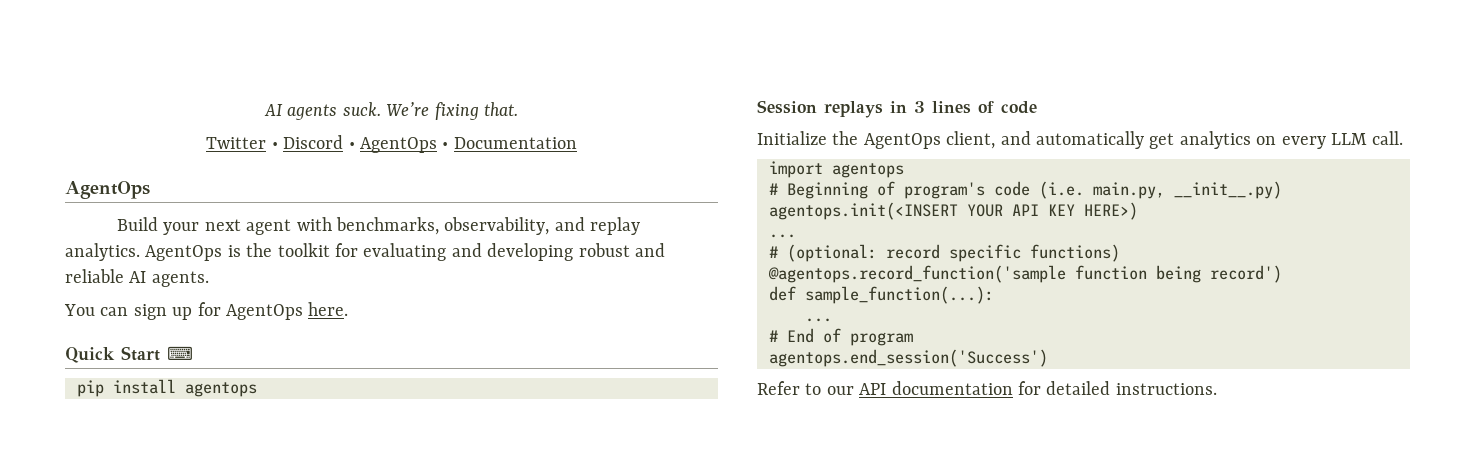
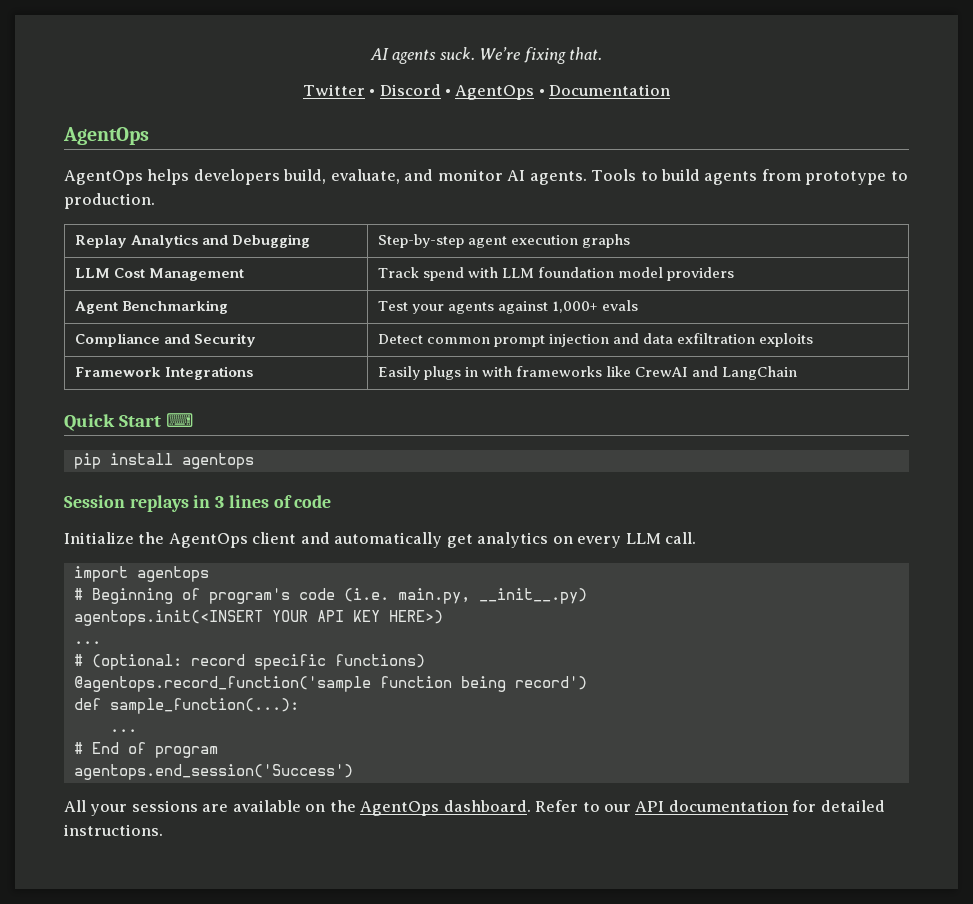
[116,217,641,235] [65,243,665,261] [65,269,209,287] [64,302,349,320] Build your next agent with benchmarks, observability, and replay analytics. AgentOps is the toolkit for evaluating and developing robust and reliable AI agents. // You can sign up for AgentOps here. -> [64,169,908,185] [64,193,155,209] [74,234,310,248] [377,234,630,248] [74,268,244,281] [377,267,735,281] [74,300,228,314] [377,300,639,314] [74,333,256,347] [377,333,814,347] [74,366,253,380] [377,366,798,380] AgentOps helps developers build, evaluate, and monitor AI agents. Tools to build agents from prototype to production. // Replay Analytics and Debugging | Step-by-step agent execution graphs // LLM Cost Management | Track spend with LLM foundation model providers // Agent Benchmarking | Test your agents against 1,000+ evals // Compliance and Security | Detect common prompt injection and data exfiltration exploits // Framework Integrations | Easily plugs in with frameworks like CrewAI and LangChain
[946,131,996,149] client, -> [252,532,297,544] client
(1048, 358) none -> [64,800,531,816] All your sessions are available on the AgentOps dashboard.

